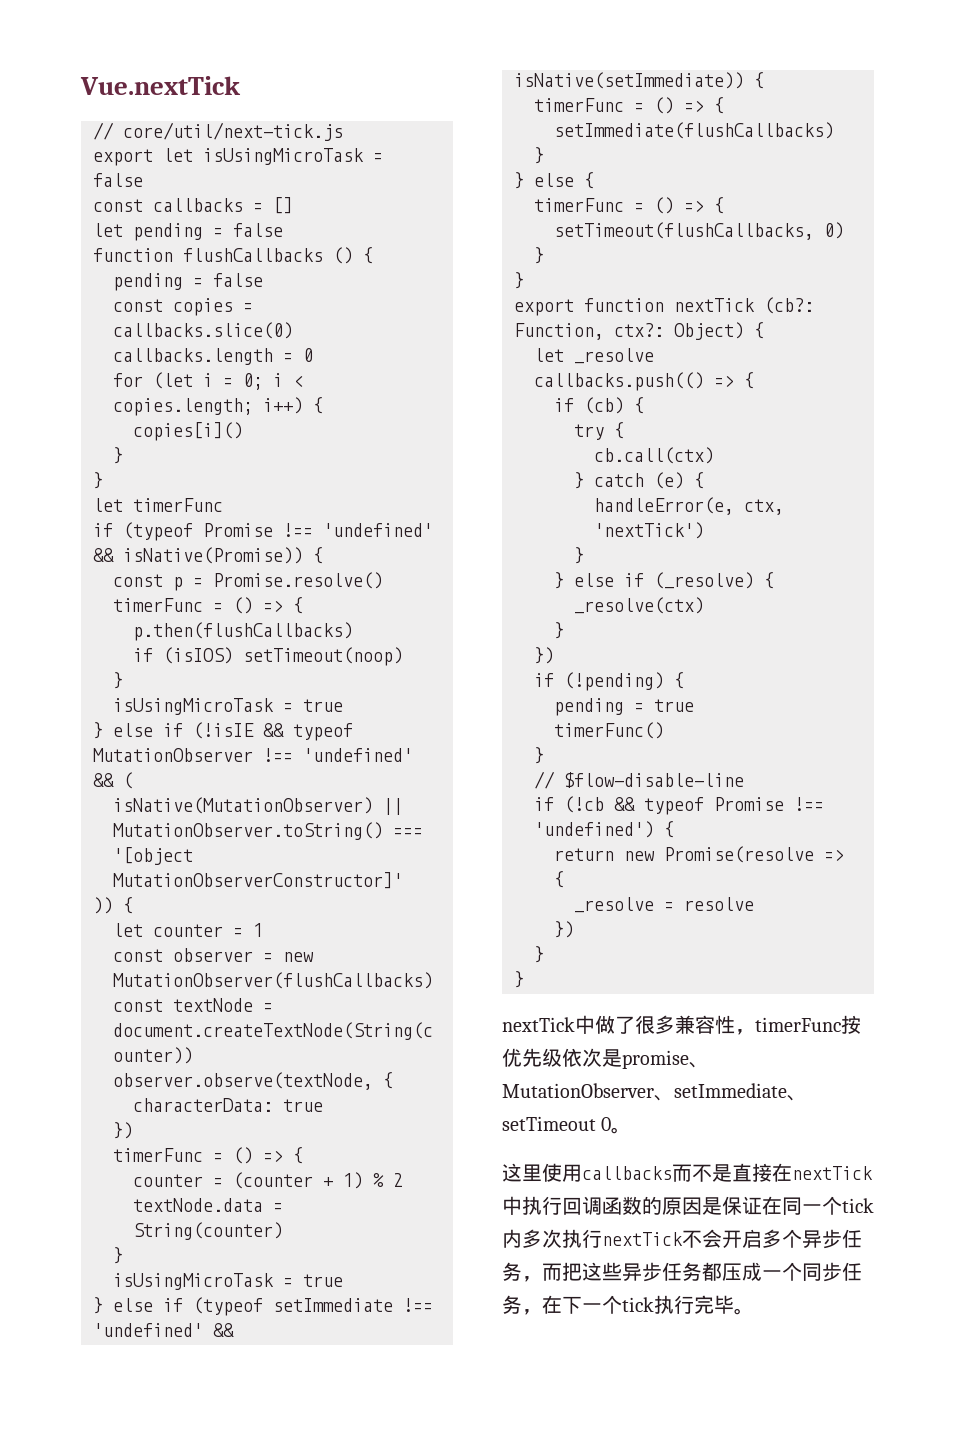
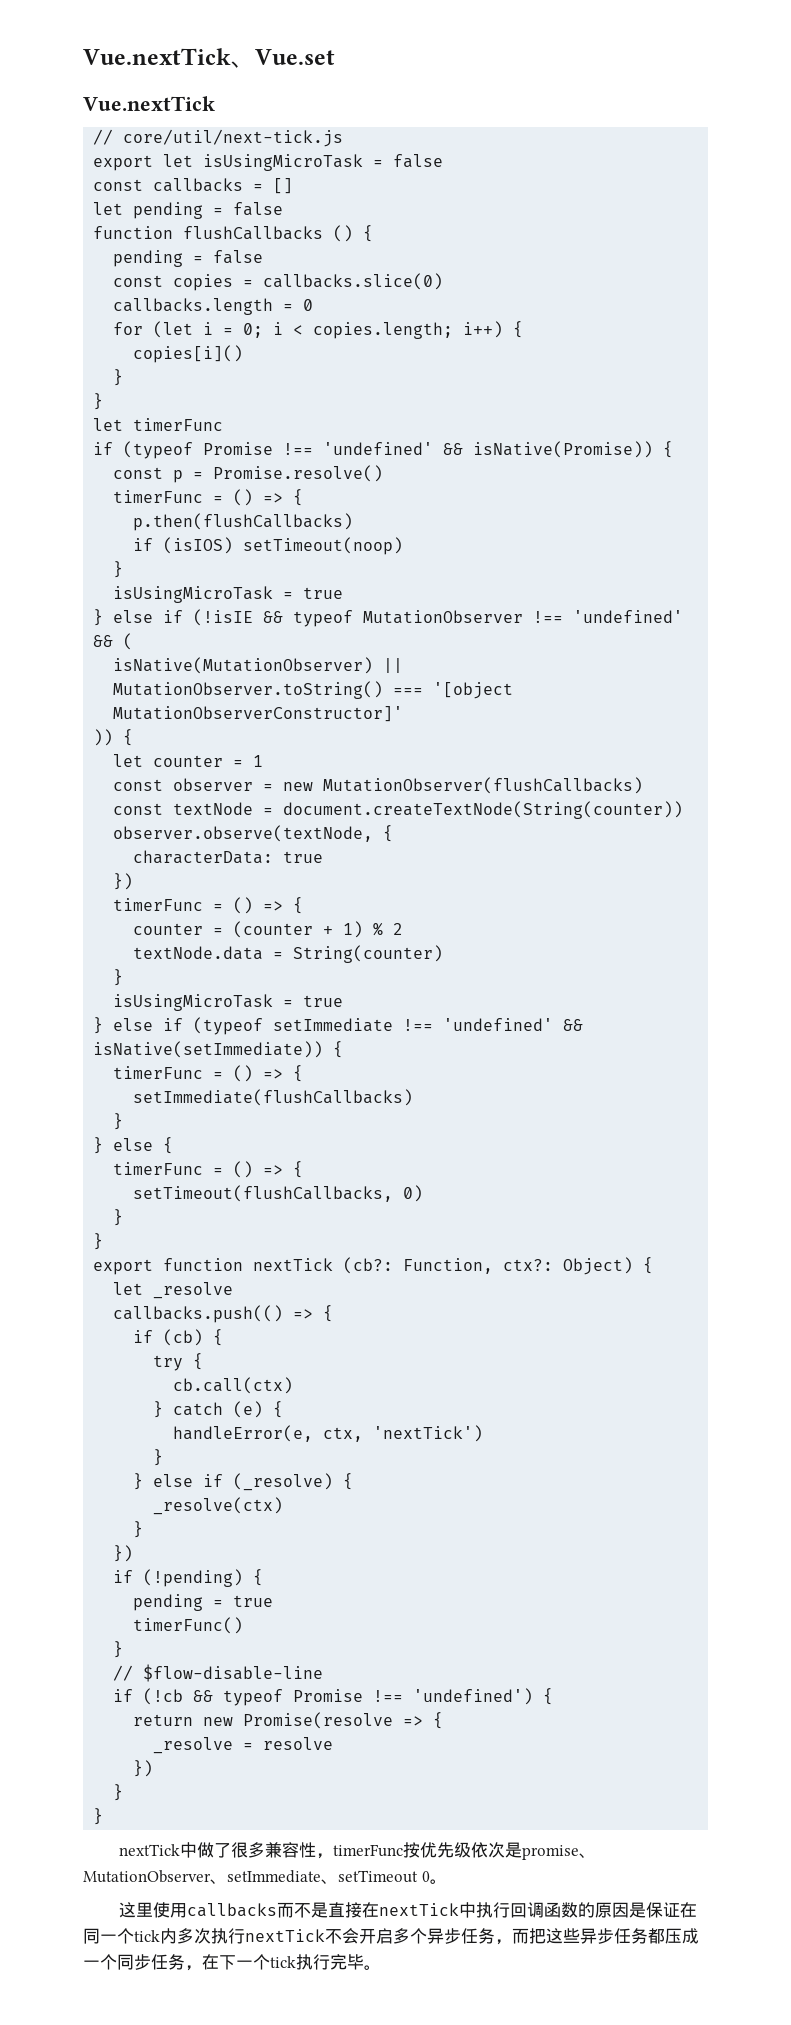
[80,76,241,95] Vue.nextTick -> [83,48,335,68] [83,96,215,111] Vue.nextTick、Vue.set // Vue.nextTick

